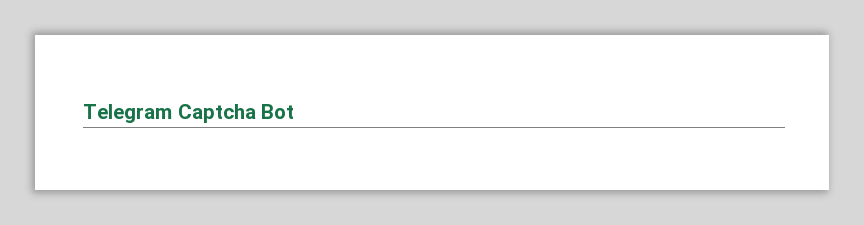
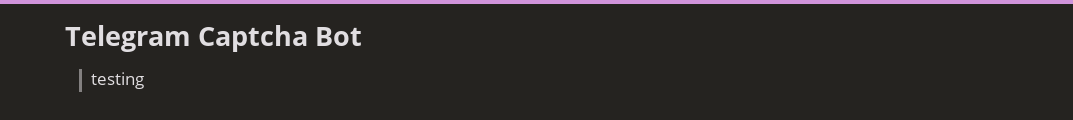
(295, 111) none -> [91,72,145,89] // testing

